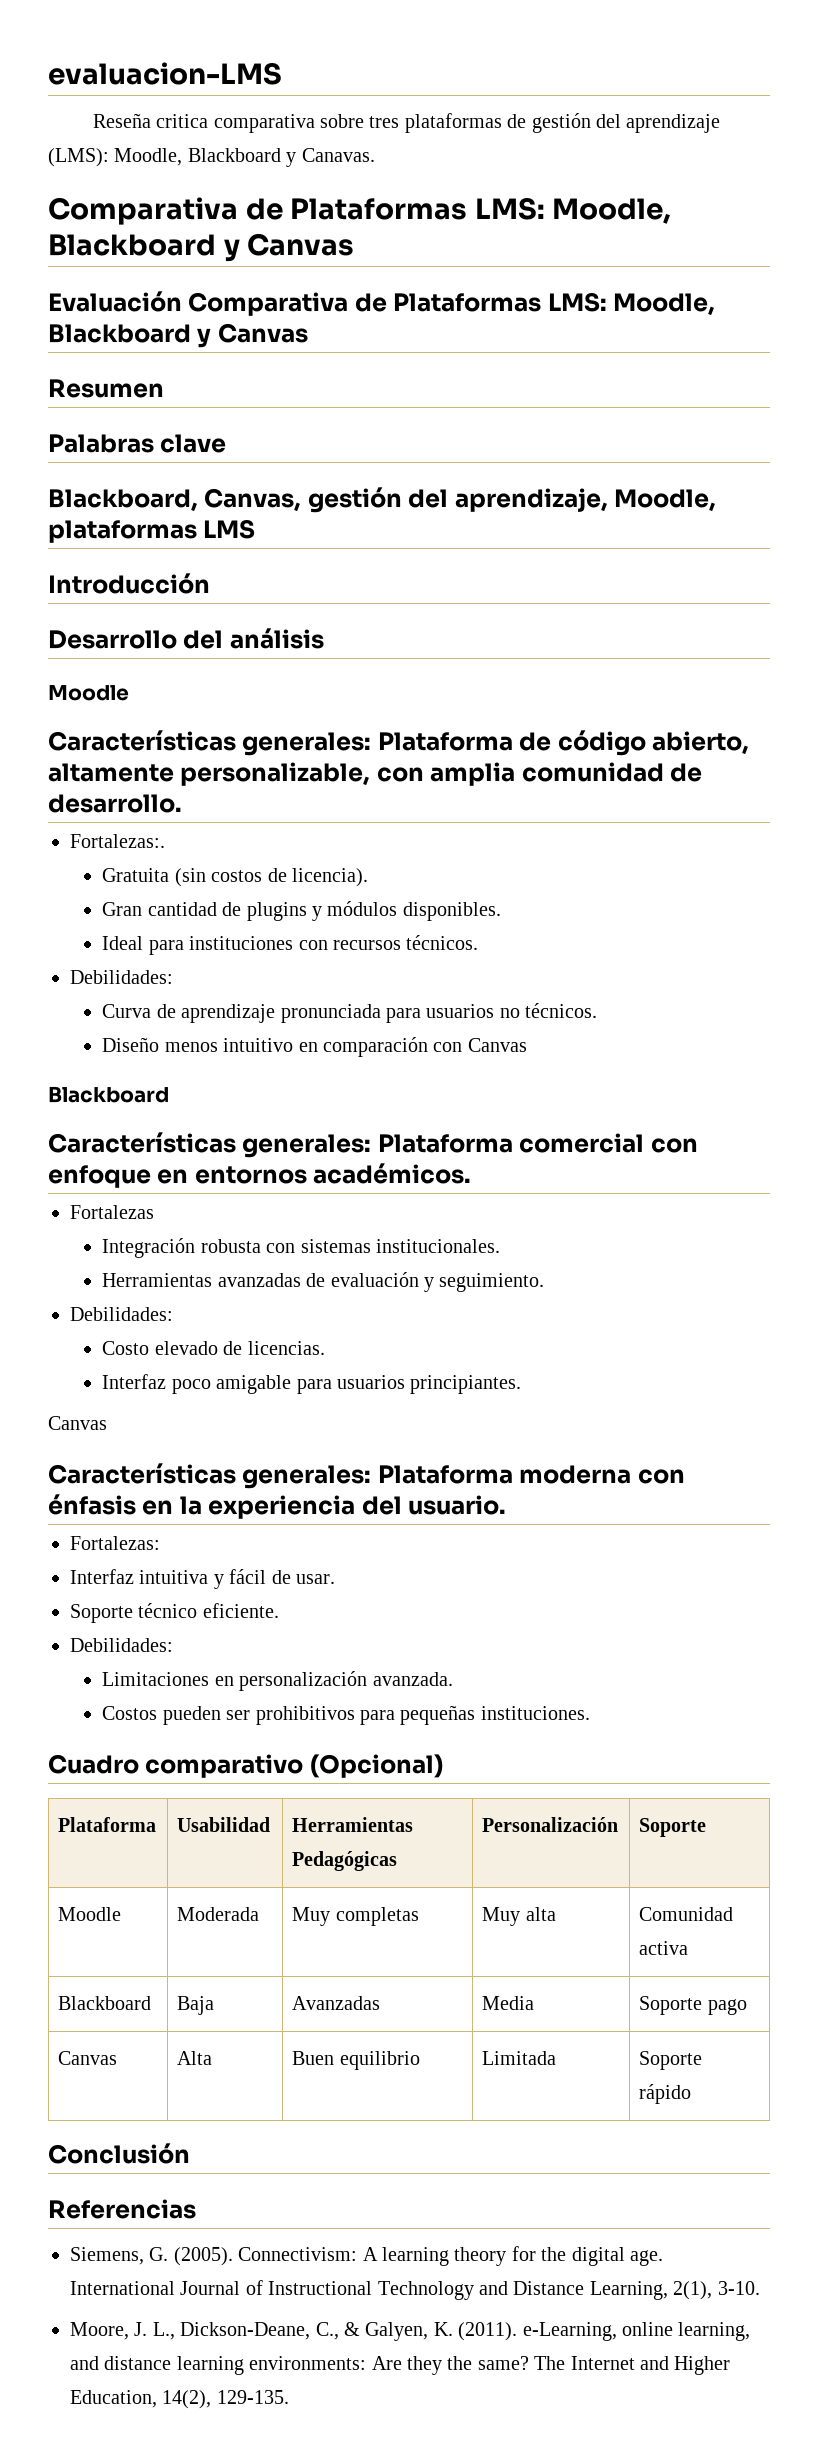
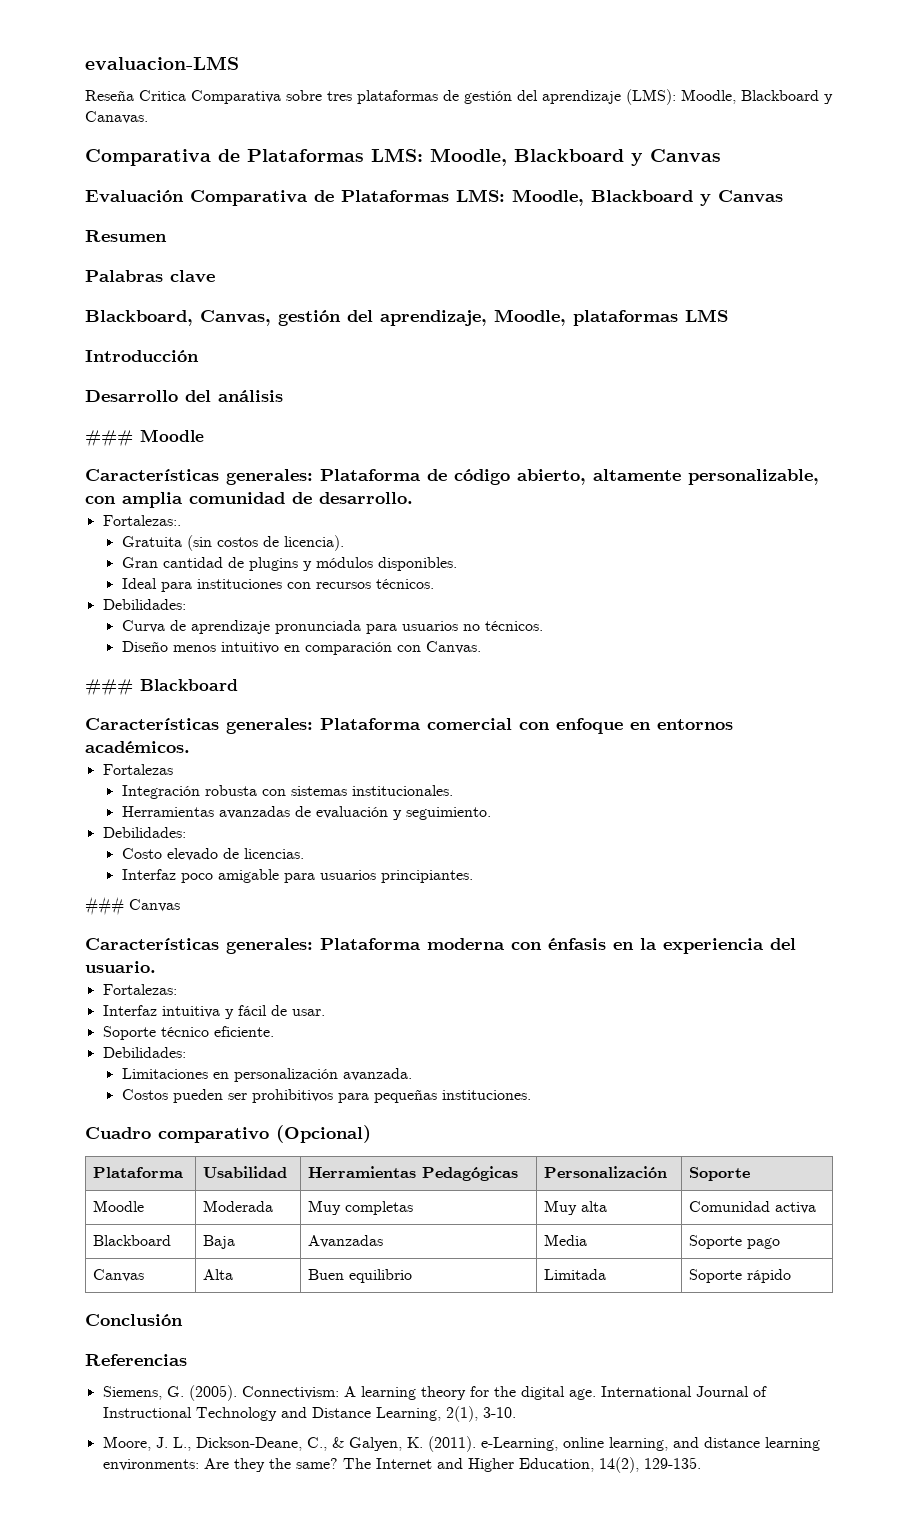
[156,114,315,133] critica comparativa -> [139,90,281,104] Critica Comparativa
(324, 638) none -> [85,430,133,447] ###
[467,1038,527,1052] Canvas // -> [425,641,481,654] [85,679,133,696] Canvas. // ###
(522, 1384) none -> [85,896,124,916] ###

